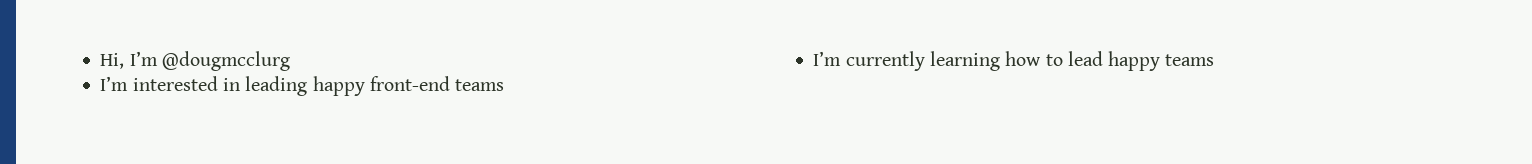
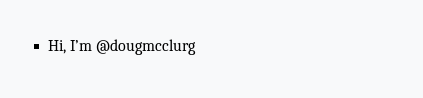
[100,76,505,96] [813,51,1215,71] // I’m interested in leading happy front-end teams // I’m currently learning how to lead happy teams -> (197, 47) none

